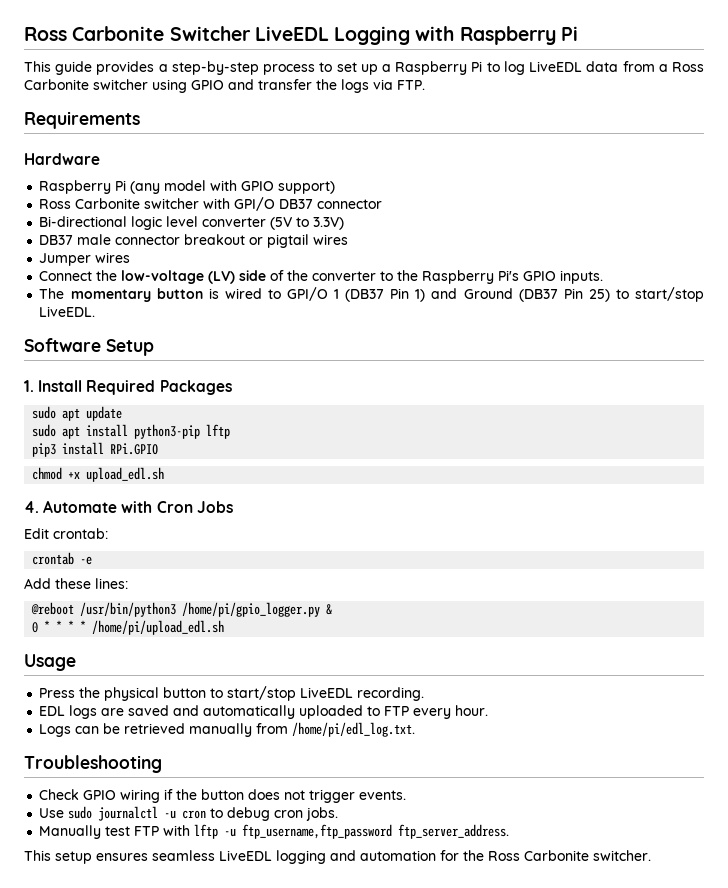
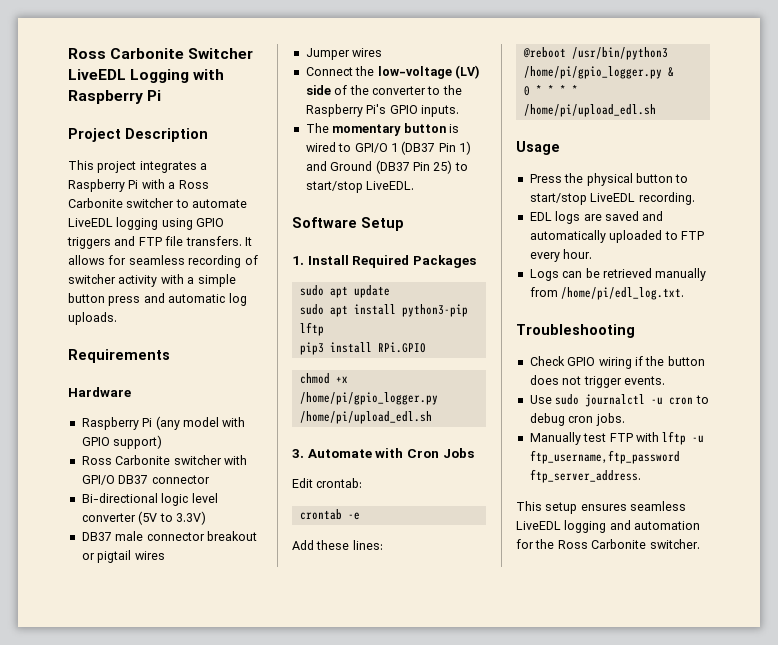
[24,61,704,75] [24,79,425,93] // This guide provides a step-by-step process to set up a Raspberry Pi to log LiveEDL data from a Ross Carbonite switcher using GPIO and transfer the logs via FTP. -> [68,128,208,142] [68,160,208,173] [68,179,209,192] [68,198,248,208] [68,217,225,230] [67,236,252,249] [68,255,258,268] [68,274,236,287] [68,293,247,306] [68,312,117,325] // Project Description // This project integrates a Raspberry Pi with a Ross Carbonite switcher to automate LiveEDL logging using GPIO triggers and FTP file transfers. It allows for seamless recording of switcher activity with a simple button press and automatic log uploads.
[86,467,165,482] [24,501,39,513] upload_edl.sh // 4. -> [299,392,438,405] [299,411,432,424] [292,449,304,458] /home/pi/gpio_logger.py /home/pi/upload_edl.sh // 3.

